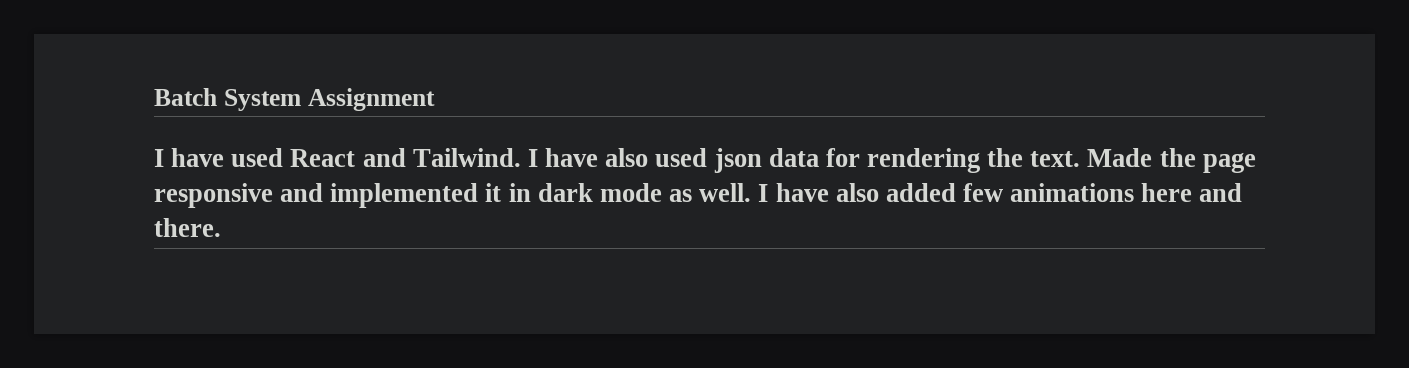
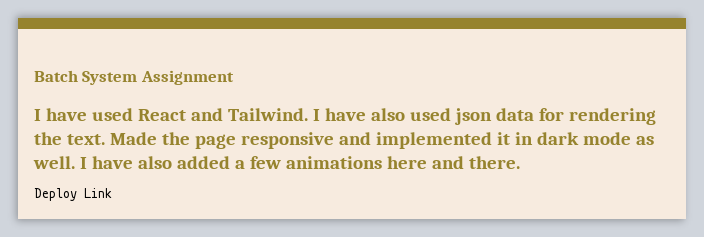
(956, 192) none -> [234,160,245,169] a
(221, 227) none -> [34,188,112,201] // Deploy Link

